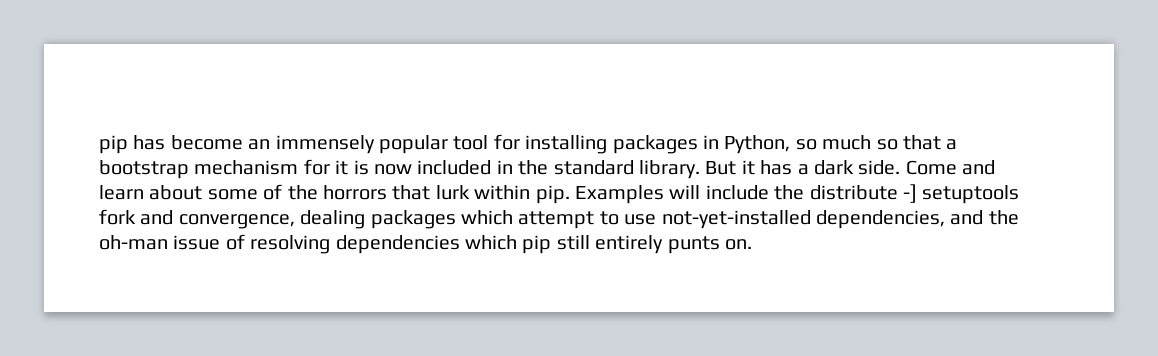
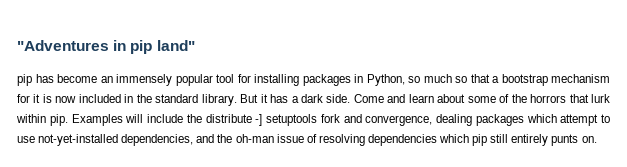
(99, 144) none -> [17,40,195,54] "Adventures in pip land" //

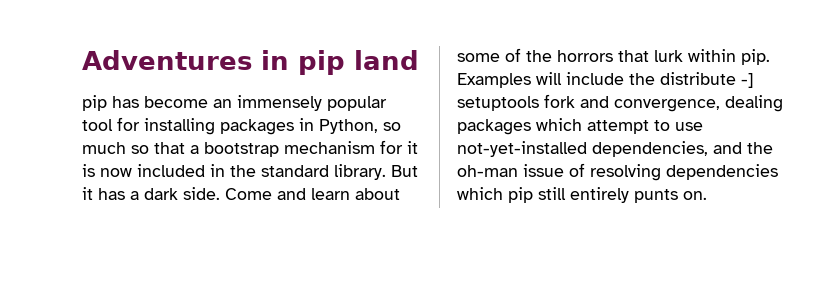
[17,40,109,51] "Adventures -> [82,50,252,70] Adventures
[156,40,195,51] land" -> [354,50,419,70] land

